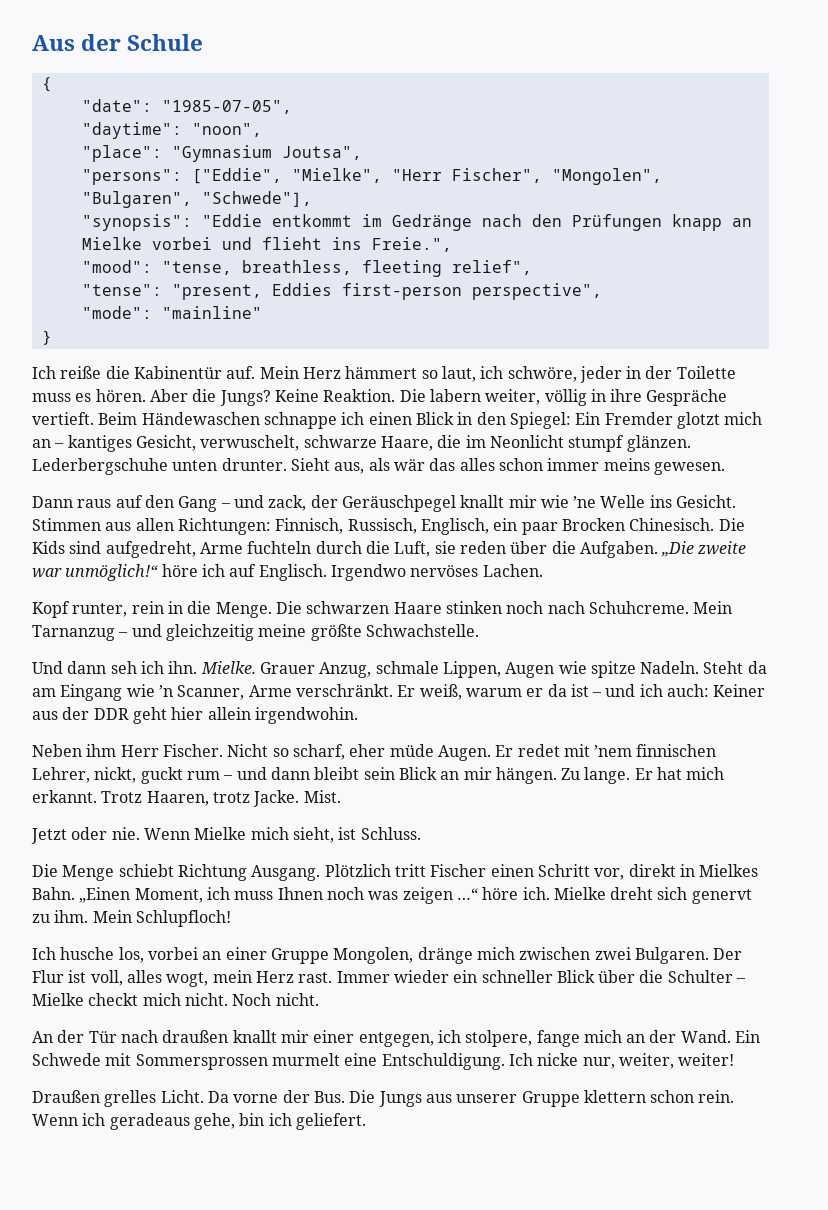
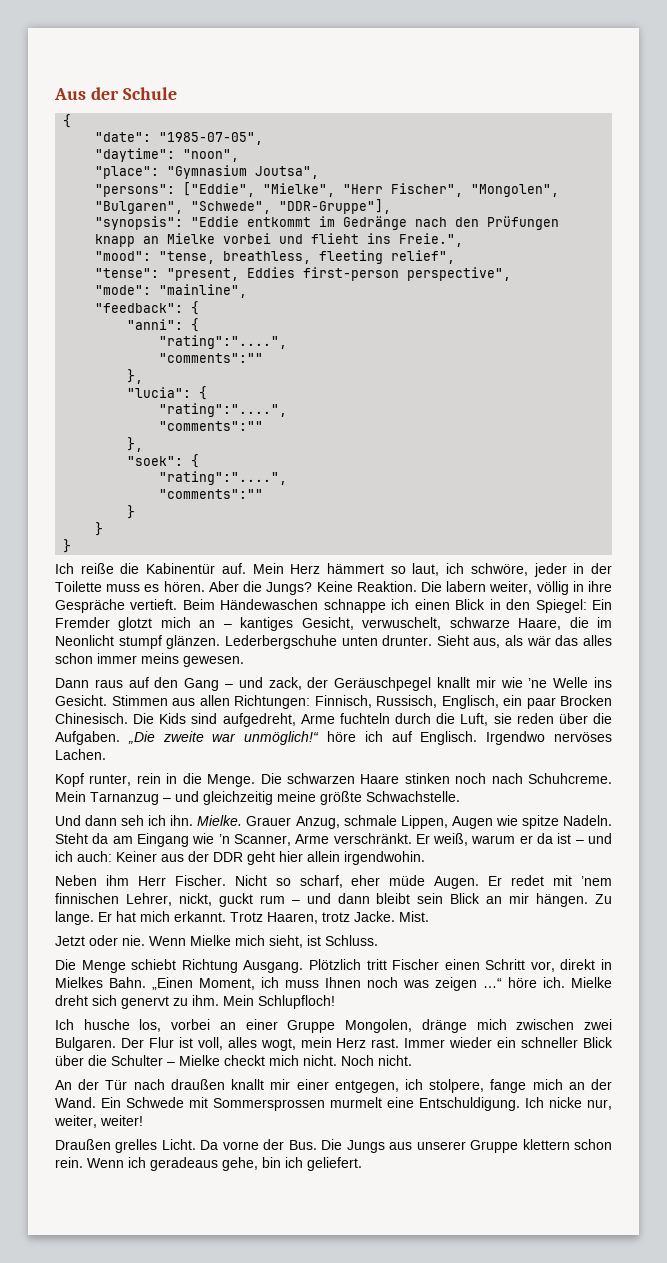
[201,191,312,207] "Schwede"], -> [191,199,392,214] "Schwede", "DDR-Gruppe"],
[161,306,262,319] "mainline" -> [159,284,248,298] [95,301,200,315] [127,318,200,332] [159,335,288,349] [159,353,264,363] [127,369,144,384] [127,386,208,400] [159,403,288,417] [159,421,264,431] [127,437,144,452] [127,454,200,468] [159,471,288,485] [159,489,264,499] [127,505,136,519] [95,522,104,536] "mainline", // "feedback": { // "anni": { // "rating":"....", // "comments":"" // }, // "lucia": { // "rating":"....", // "comments":"" // }, // "soek": { // "rating":"....", // "comments":"" // } // }

